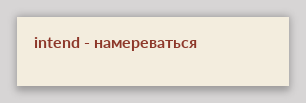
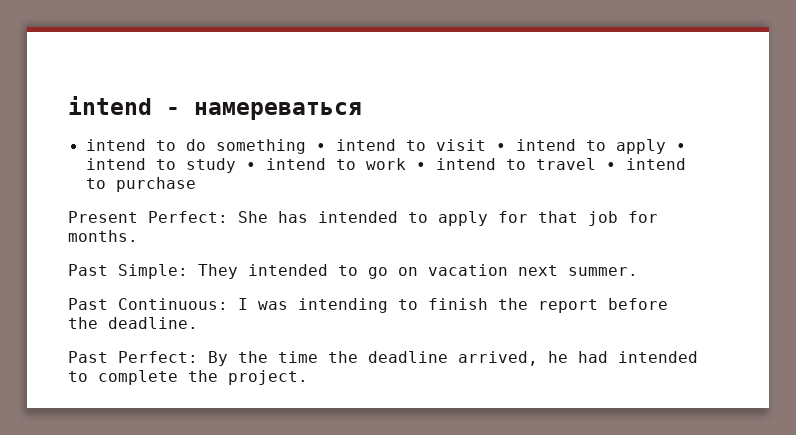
(198, 45) none -> [85,139,686,154] [85,158,686,173] [85,177,196,192] [68,211,658,226] [68,230,138,242] [68,264,638,279] [68,298,668,313] [68,317,198,329] [68,351,698,366] [68,370,308,385] // intend to do something • intend to visit • intend to apply • intend to study • intend to work • intend to travel • intend to purchase // Present Perfect: She has intended to apply for that job for months. // Past Simple: They intended to go on vacation next summer. // Past Continuous: I was intending to finish the report before the deadline. // Past Perfect: By the time the deadline arrived, he had intended to complete the project.

